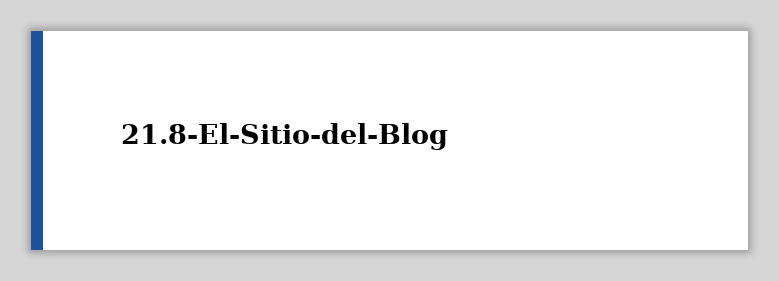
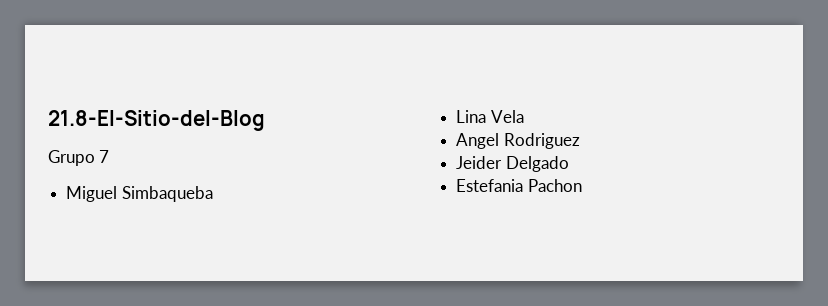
(448, 136) none -> [48,150,110,166] [66,186,213,202] [456,110,524,123] [456,133,580,149] [456,156,569,172] [456,179,582,192] // Grupo 7 // Miguel Simbaqueba // Lina Vela // Angel Rodriguez // Jeider Delgado // Estefania Pachon

